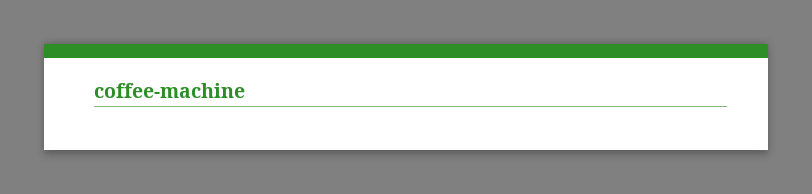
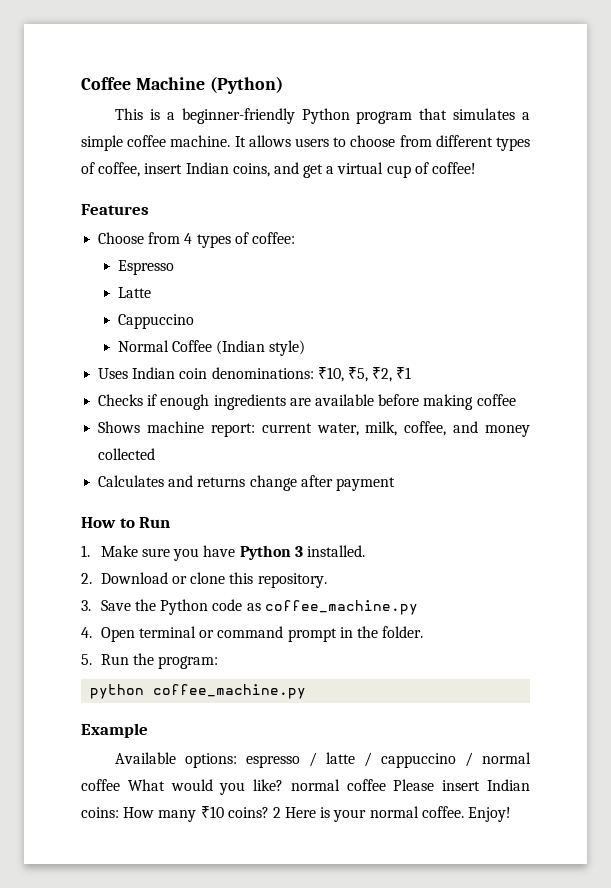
[94,83,245,98] coffee-machine -> [81,76,283,94] [115,108,530,124] [81,135,530,151] [81,162,477,178] [81,204,149,215] [98,232,295,248] [117,260,174,275] [117,287,151,298] [117,314,194,329] [117,340,306,356] [98,367,412,382] [98,394,516,410] [98,421,530,437] [98,448,156,460] [98,475,395,491] [81,517,171,528] [81,545,365,561] [81,572,327,588] [81,599,418,615] [81,626,424,642] [81,653,219,669] [90,684,307,699] [81,723,148,738] [115,752,531,768] [81,779,530,795] [81,806,512,822] Coffee Machine (Python) // This is a beginner-friendly Python program that simulates a simple coffee machine. It allows users to choose from different types of coffee, insert Indian coins, and get a virtual cup of coffee! // Features // Choose from 4 types of coffee: // Espresso // Latte // Cappuccino // Normal Coffee (Indian style) // Uses Indian coin denominations: ₹10, ₹5, ₹2, ₹1 // Checks if enough ingredients are available before making coffee // Shows machine report: current water, milk, coffee, and money collected // Calculates and returns change after payment // How to Run // 1. Make sure you have Python 3 installed. // 2. Download or clone this repository. // 3. Save the Python code as coffee_machine.py // 4. Open terminal or command prompt in the folder. // 5. Run the program: // python coffee_machine.py // Example // Available options: espresso / latte / cappuccino / normal coffee What would you like? normal coffee Please insert Indian coins: How many ₹10 coins? 2 Here is your normal coffee. Enjoy!

